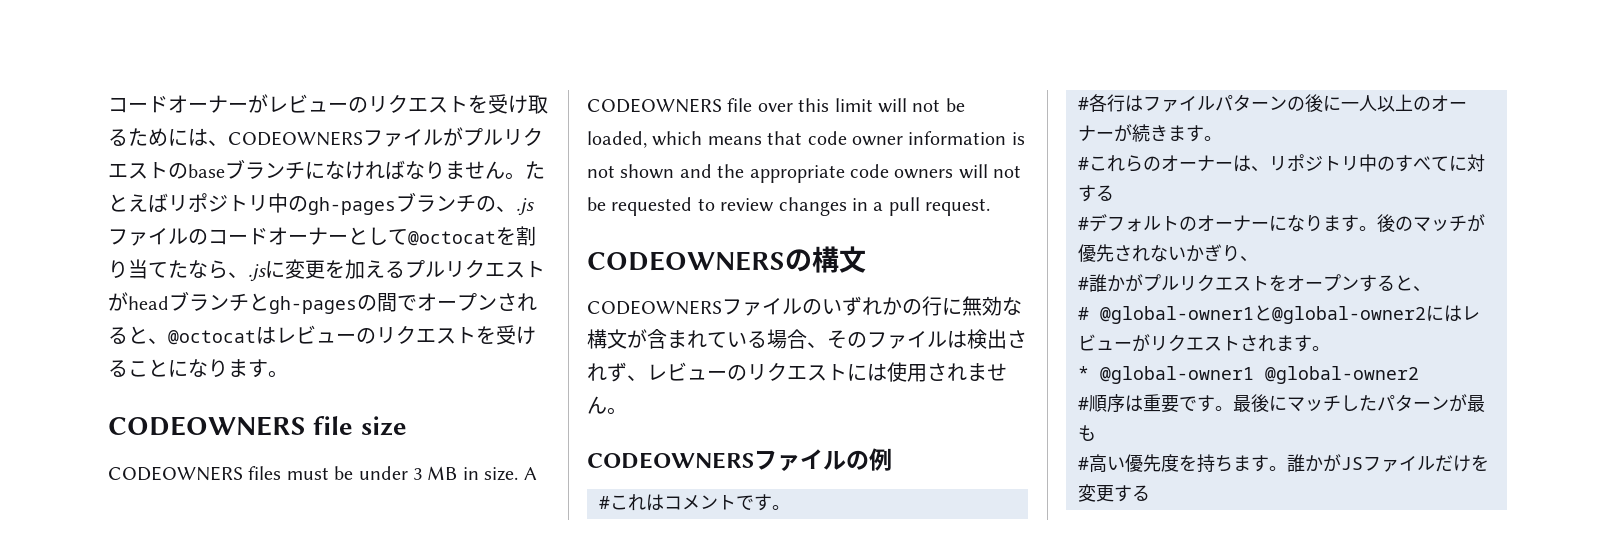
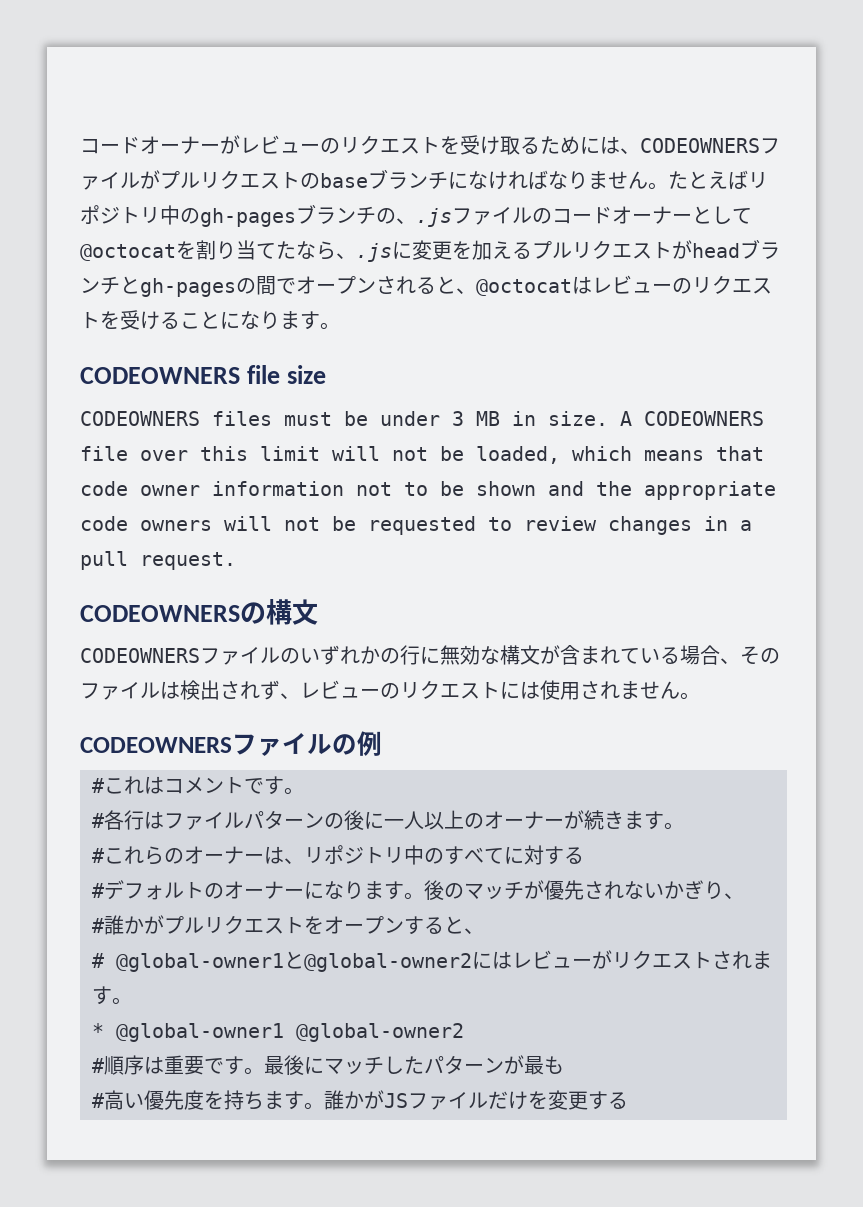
[1011,132,1025,145] [587,165,615,178] is not -> [356,481,464,496] not to be

